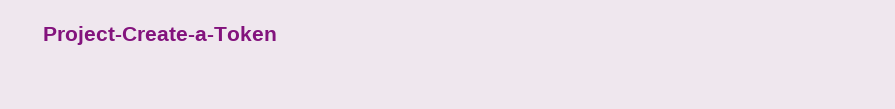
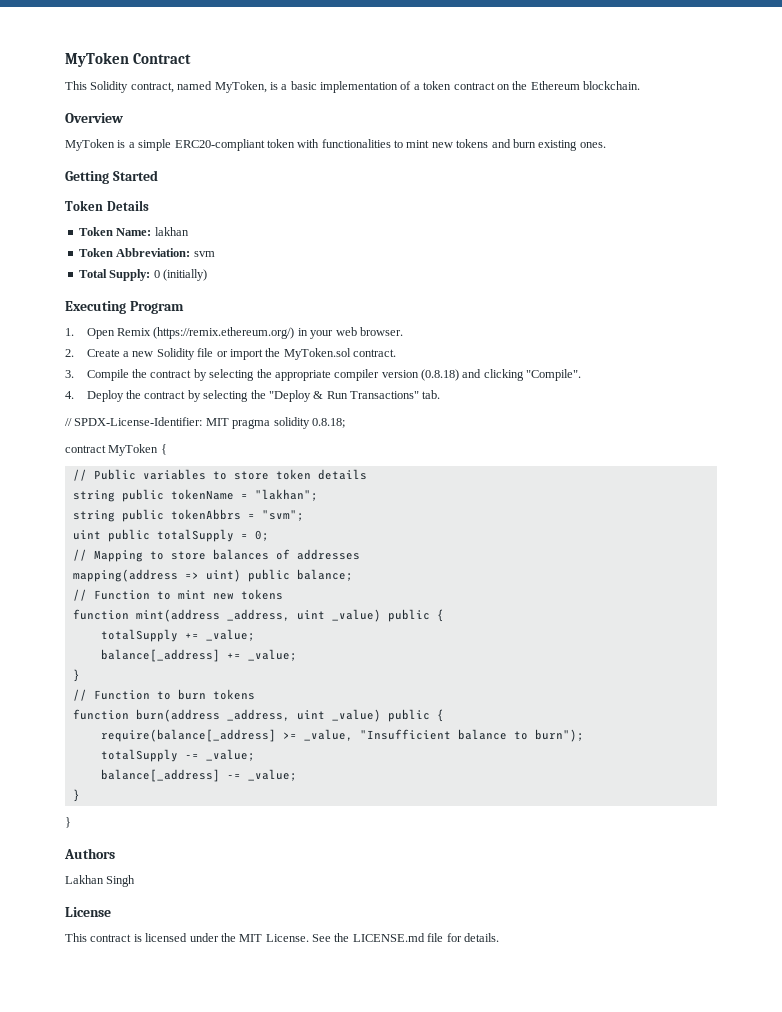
[43,26,277,45] Project-Create-a-Token -> [65,52,192,67] [65,81,640,93] [65,113,123,123] [65,139,606,151] [65,170,158,184] [65,200,149,211] [78,227,189,236] [78,248,215,257] [78,269,207,281] [65,301,184,314] [65,327,403,339] [65,348,397,360] [65,369,582,381] [65,390,441,402] [65,417,345,429] [65,444,167,456] [72,469,367,481] [72,489,318,502] [72,509,304,522] [72,529,269,542] [72,549,360,562] [72,569,353,582] [72,589,283,601] [72,609,444,622] [100,629,255,642] [100,649,297,662] [72,669,80,682] [72,689,255,701] [72,709,444,722] [100,729,584,742] [100,749,255,762] [100,769,297,782] [72,789,80,802] [65,817,71,828] [64,848,115,859] [65,875,136,887] [65,907,111,917] [65,933,499,942] MyToken Contract // This Solidity contract, named MyToken, is a basic implementation of a token contract on the Ethereum blockchain. // Overview // MyToken is a simple ERC20-compliant token with functionalities to mint new tokens and burn existing ones. // Getting Started // Token Details // Token Name: lakhan // Token Abbreviation: svm // Total Supply: 0 (initially) // Executing Program // 1. Open Remix (https://remix.ethereum.org/) in your web browser. // 2. Create a new Solidity file or import the MyToken.sol contract. // 3. Compile the contract by selecting the appropriate compiler version (0.8.18) and clicking "Compile". // 4. Deploy the contract by selecting the "Deploy & Run Transactions" tab. // // SPDX-License-Identifier: MIT pragma solidity 0.8.18; // contract MyToken { // // Public variables to store token details // string public tokenName = "lakhan"; // string public tokenAbbrs = "svm"; // uint public totalSupply = 0; // // Mapping to store balances of addresses // mapping(address => uint) public balance; // // Function to mint new tokens // function mint(address _address, uint _value) public { // totalSupply += _value; // balance[_address] += _value; // } // // Function to burn tokens // function burn(address _address, uint _value) public { // require(balance[_address] >= _value, "Insufficient balance to burn"); // totalSupply -= _value; // balance[_address] -= _value; // } // } // Authors // Lakhan Singh // License // This contract is licensed under the MIT License. See the LICENSE.md file for details.

